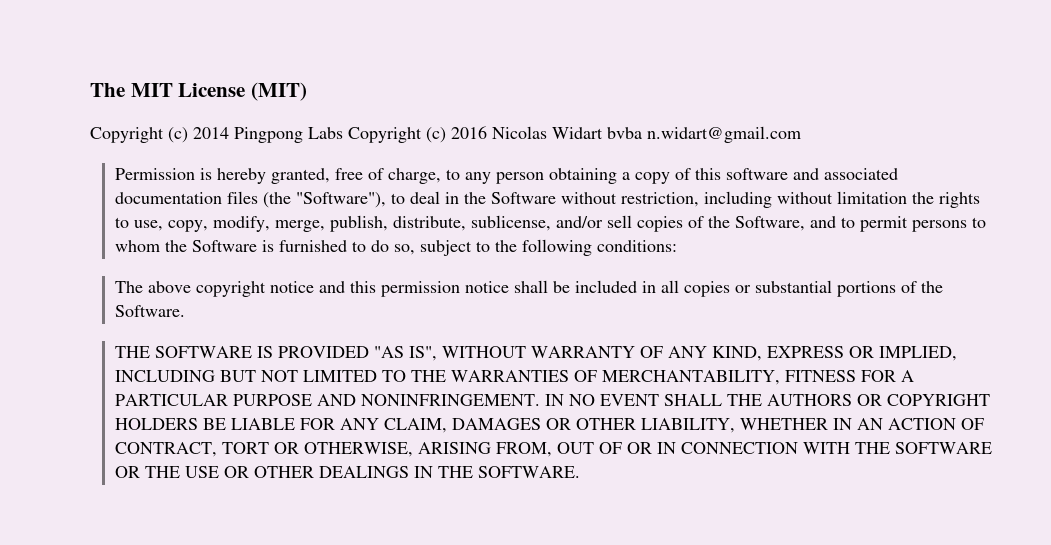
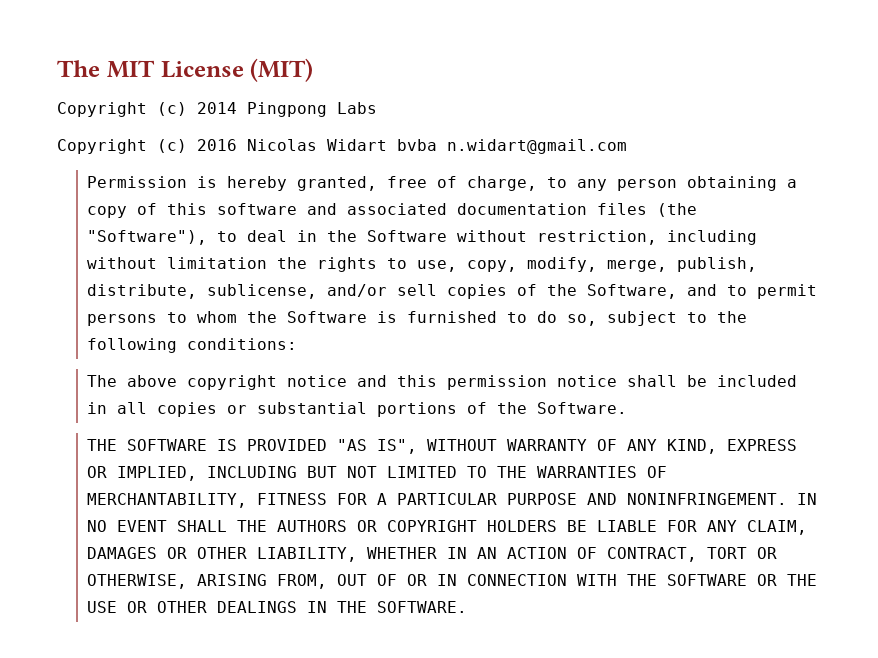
(343, 133) none -> (377, 108) //

